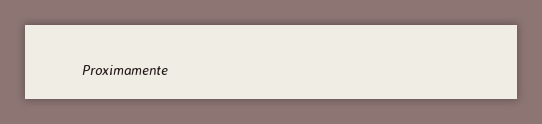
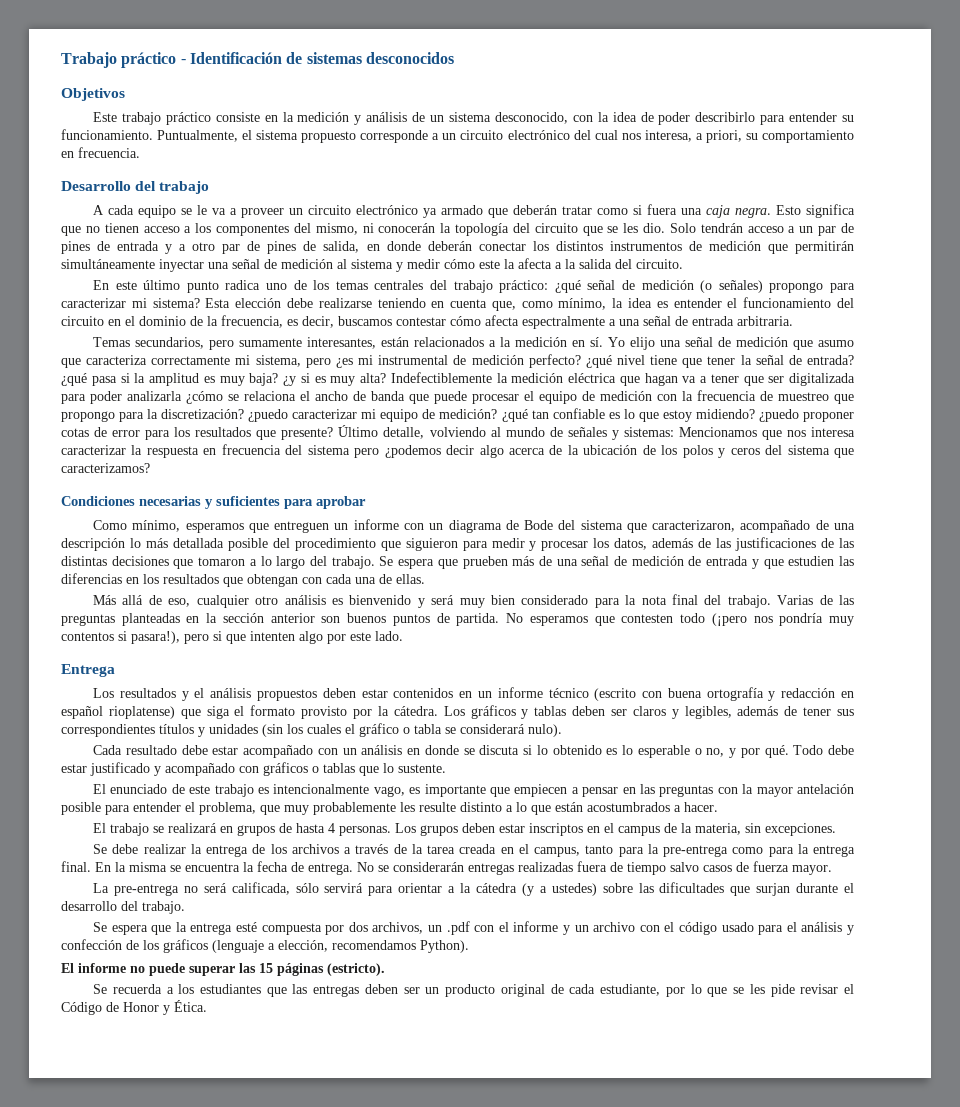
[82,65,168,75] Proximamente -> [61,52,454,68] [61,88,125,101] [93,112,854,125] [61,129,854,143] [61,147,140,158] [61,181,210,194] [93,204,855,218] [61,223,855,236] [61,241,854,254] [61,258,683,272] [93,280,856,293] [61,297,854,311] [61,315,793,329] [93,337,854,350] [61,354,854,368] [61,372,855,386] [61,390,854,404] [61,408,855,422] [61,425,855,440] [61,444,855,458] [61,463,150,473] [61,496,366,509] [93,519,855,533] [61,537,855,551] [61,556,855,569] [61,573,425,587] [93,594,855,608] [61,613,854,626] [61,631,403,644] [61,664,115,677] [93,687,854,701] [61,705,855,719] [61,723,562,737] [93,745,855,758] [61,762,446,776] [93,784,855,797] [61,802,718,815] [93,823,837,836] [93,844,856,857] [61,861,832,875] [93,882,854,896] [61,901,185,914] [93,921,854,935] [61,939,469,953] [61,963,385,976] [93,984,854,997] [61,1000,207,1015] Trabajo práctico - Identificación de sistemas desconocidos // Objetivos // Este trabajo práctico consiste en la medición y análisis de un sistema desconocido, con la idea de poder describirlo para entender su funcionamiento. Puntualmente, el sistema propuesto corresponde a un circuito electrónico del cual nos interesa, a priori, su comportamiento en frecuencia. // Desarrollo del trabajo // A cada equipo se le va a proveer un circuito electrónico ya armado que deberán tratar como si fuera una caja negra. Esto significa que no tienen acceso a los componentes del mismo, ni conocerán la topología del circuito que se les dio. Solo tendrán acceso a un par de pines de entrada y a otro par de pines de salida, en donde deberán conectar los distintos instrumentos de medición que permitirán simultáneamente inyectar una señal de medición al sistema y medir cómo este la afecta a la salida del circuito. // En este último punto radica uno de los temas centrales del trabajo práctico: ¿qué señal de medición (o señales) propongo para caracterizar mi sistema? Esta elección debe realizarse teniendo en cuenta que, como mínimo, la idea es entender el funcionamiento del circuito en el dominio de la frecuencia, es decir, buscamos contestar cómo afecta espectralmente a una señal de entrada arbitraria. // Temas secundarios, pero sumamente interesantes, están relacionados a la medición en sí. Yo elijo una señal de medición que asumo que caracteriza correctamente mi sistema, pero ¿es mi instrumental de medición perfecto? ¿qué nivel tiene que tener la señal de entrada? ¿qué pasa si la amplitud es muy baja? ¿y si es muy alta? Indefectiblemente la medición eléctrica que hagan va a tener que ser digitalizada para poder analizarla ¿cómo se relaciona el ancho de banda que puede procesar el equipo de medición con la frecuencia de muestreo que propongo para la discretización? ¿puedo caracterizar mi equipo de medición? ¿qué tan confiable es lo que estoy midiendo? ¿puedo proponer cotas de error para los resultados que presente? Último detalle, volviendo al mundo de señales y sistemas: Mencionamos que nos interesa caracterizar la respuesta en frecuencia del sistema pero ¿podemos decir algo acerca de la ubicación de los polos y ceros del sistema que caracterizamos? // Condiciones necesarias y suficientes para aprobar // Como mínimo, esperamos que entreguen un informe con un diagrama de Bode del sistema que caracterizaron, acompañado de una descripción lo más detallada posible del procedimiento que siguieron para medir y procesar los datos, además de las justificaciones de las distintas decisiones que tomaron a lo largo del trabajo. Se espera que prueben más de una señal de medición de entrada y que estudien las diferencias en los resultados que obtengan con cada una de ellas. // Más allá de eso, cualquier otro análisis es bienvenido y será muy bien considerado para la nota final del trabajo. Varias de las preguntas planteadas en la sección anterior son buenos puntos de partida. No esperamos que contesten todo (¡pero nos pondría muy contentos si pasara!), pero si que intenten algo por este lado. // Entrega // Los resultados y el análisis propuestos deben estar contenidos en un informe técnico (escrito con buena ortografía y redacción en español rioplatense) que siga el formato provisto por la cátedra. Los gráficos y tablas deben ser claros y legibles, además de tener sus correspondientes títulos y unidades (sin los cuales el gráfico o tabla se considerará nulo). // Cada resultado debe estar acompañado con un análisis en donde se discuta si lo obtenido es lo esperable o no, y por qué. Todo debe estar justificado y acompañado con gráficos o tablas que lo sustente. // El enunciado de este trabajo es intencionalmente vago, es importante que empiecen a pensar en las preguntas con la mayor antelación posible para entender el problema, que muy probablemente les resulte distinto a lo que están acostumbrados a hacer. // El trabajo se realizará en grupos de hasta 4 personas. Los grupos deben estar inscriptos en el campus de la materia, sin excepciones. // Se debe realizar la entrega de los archivos a través de la tarea creada en el campus, tanto para la pre-entrega como para la entrega final. En la misma se encuentra la fecha de entrega. No se considerarán entregas realizadas fuera de tiempo salvo casos de fuerza mayor. // La pre-entrega no será calificada, sólo servirá para orientar a la cátedra (y a ustedes) sobre las dificultades que surjan durante el desarrollo del trabajo. // Se espera que la entrega esté compuesta por dos archivos, un .pdf con el informe y un archivo con el código usado para el análisis y confección de los gráficos (lenguaje a elección, recomendamos Python). // El informe no puede superar las 15 páginas (estricto). // Se recuerda a los estudiantes que las entregas deben ser un producto original de cada estudiante, por lo que se les pide revisar el Código de Honor y Ética.

